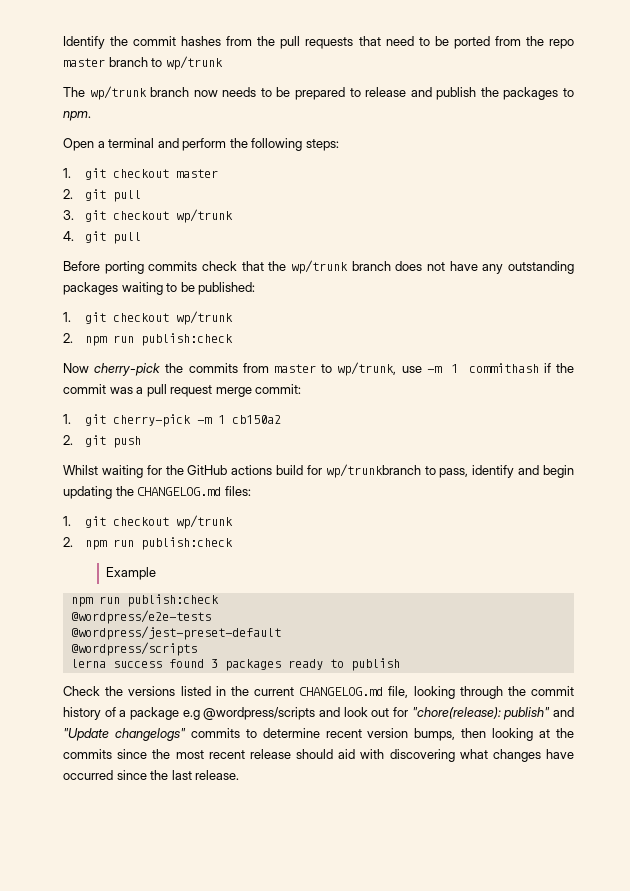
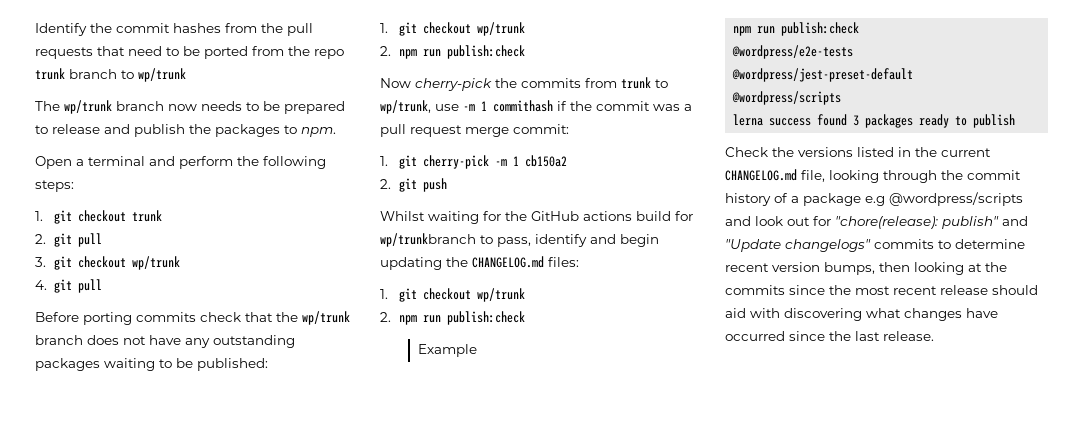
[63,58,105,67] master -> [35,68,65,80] trunk
[175,169,218,178] master -> [131,210,162,222] trunk
[274,364,317,373] master -> [621,77,651,89] trunk

